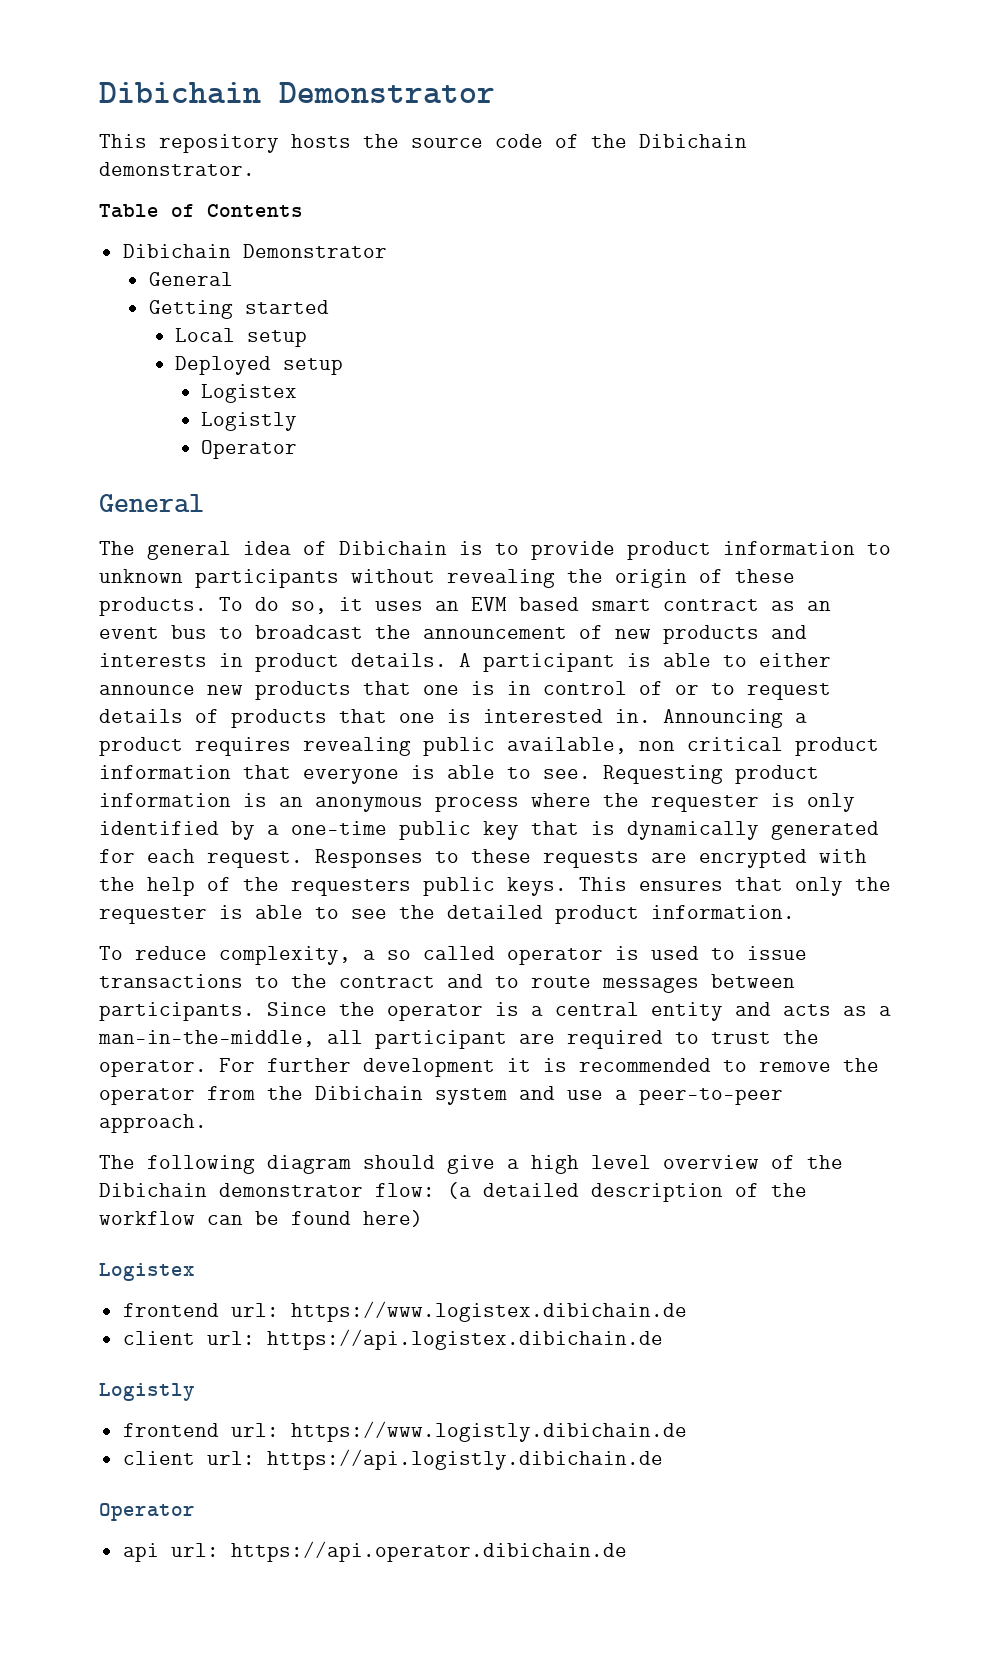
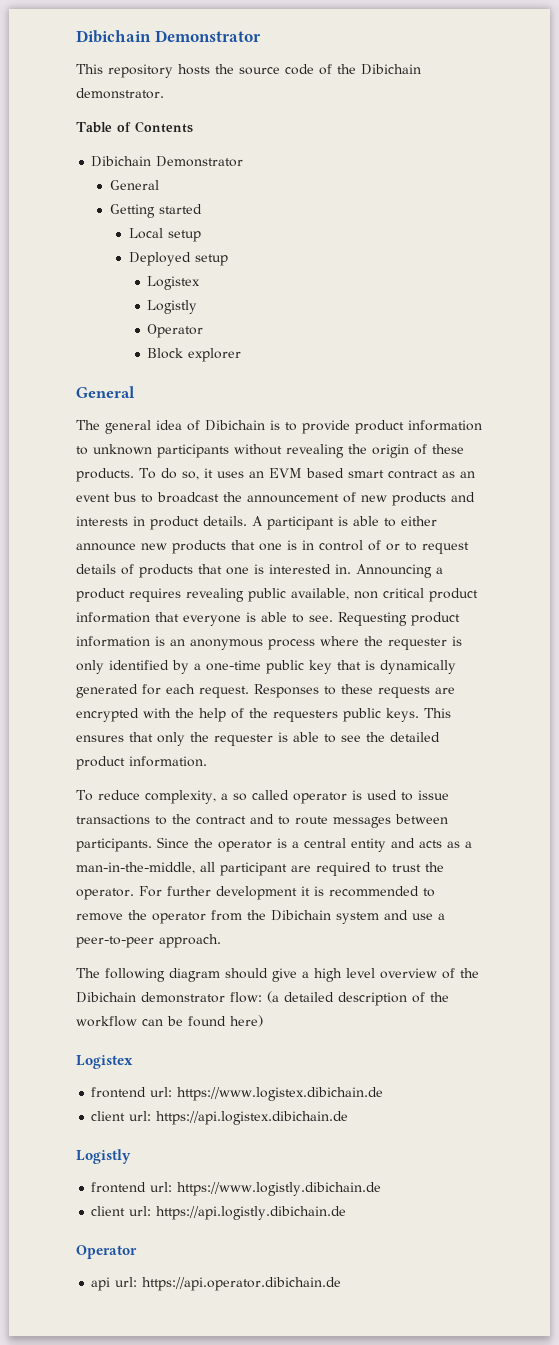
(298, 449) none -> [147,348,242,362] // Block explorer

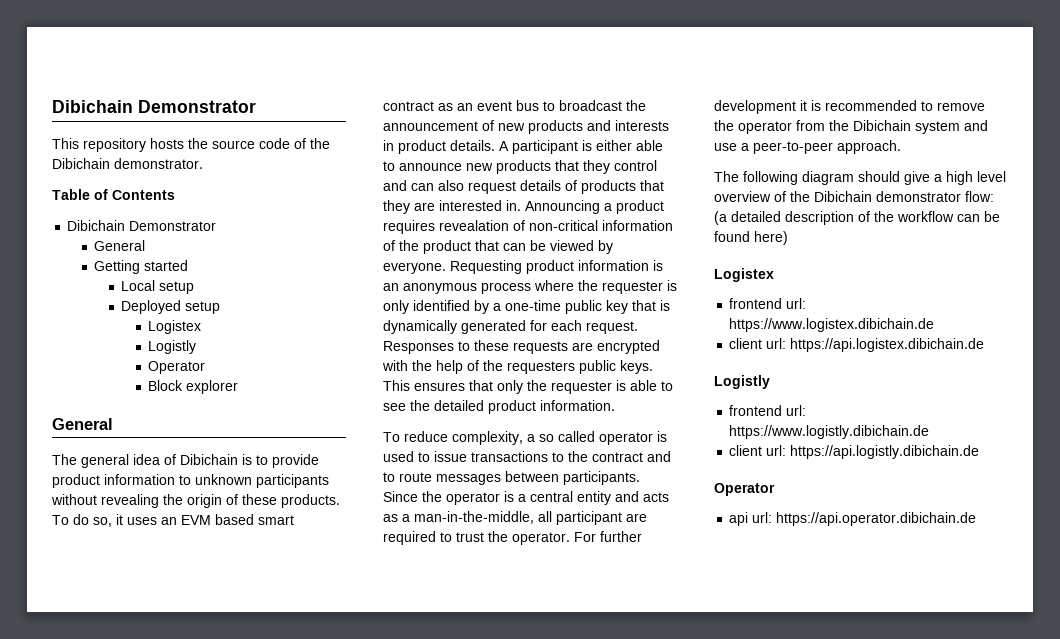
[353,516,437,527] able to either -> [596,140,663,151] [383,161,395,171] either able to
[259,540,417,551] one is in control of or to -> [583,160,657,174] [383,180,464,191] they control and can also
[226,564,264,575] one is -> [383,200,435,214] they are
[186,588,478,602] [76,612,333,626] revealing public available, non critical product information that everyone is able to see. -> [439,220,673,231] [383,240,613,254] [383,262,446,274] revealation of non-critical information of the product that can be viewed by everyone.

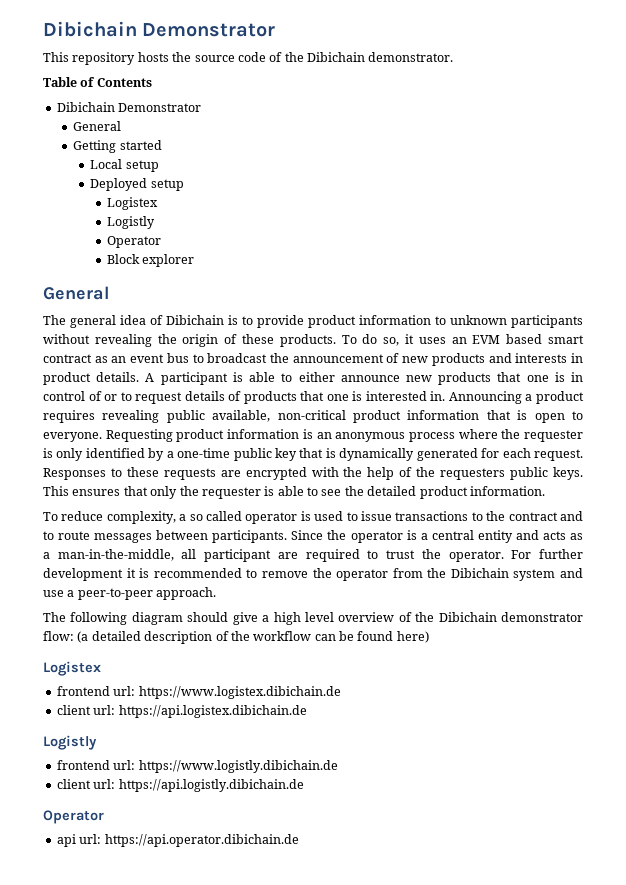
[596,140,663,151] [383,161,395,171] either able to -> [249,372,335,382] able to either
[583,160,657,174] [383,180,464,191] they control and can also -> [526,372,583,382] [43,391,132,401] one is in control of or to
[383,200,435,214] they are -> [326,391,363,401] one is
[439,220,673,231] [383,240,613,254] revealation of non-critical information of the product that can be viewed by -> [102,410,583,423] revealing public available, non-critical product information that is open to

